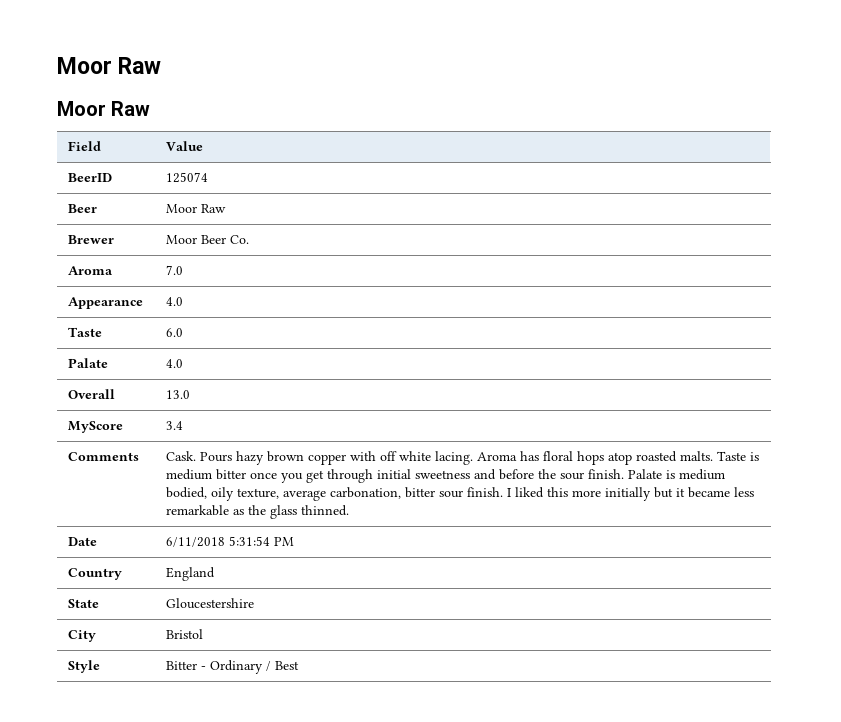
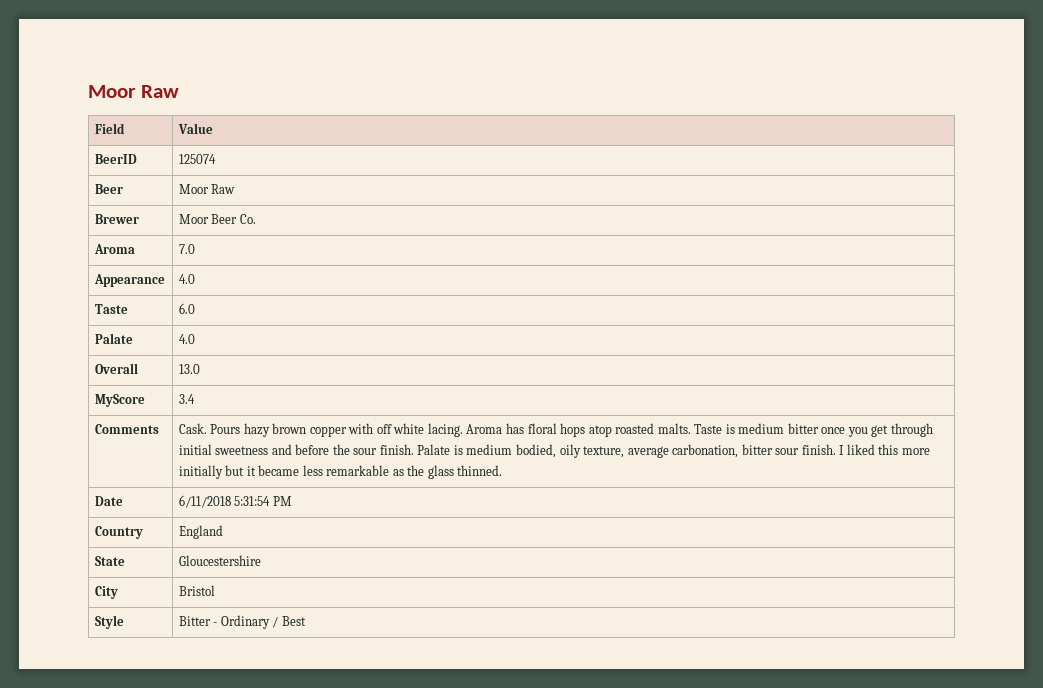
[57,57,162,74] [57,101,151,116] Moor Raw // Moor Raw -> [88,85,179,98] Moor Raw

